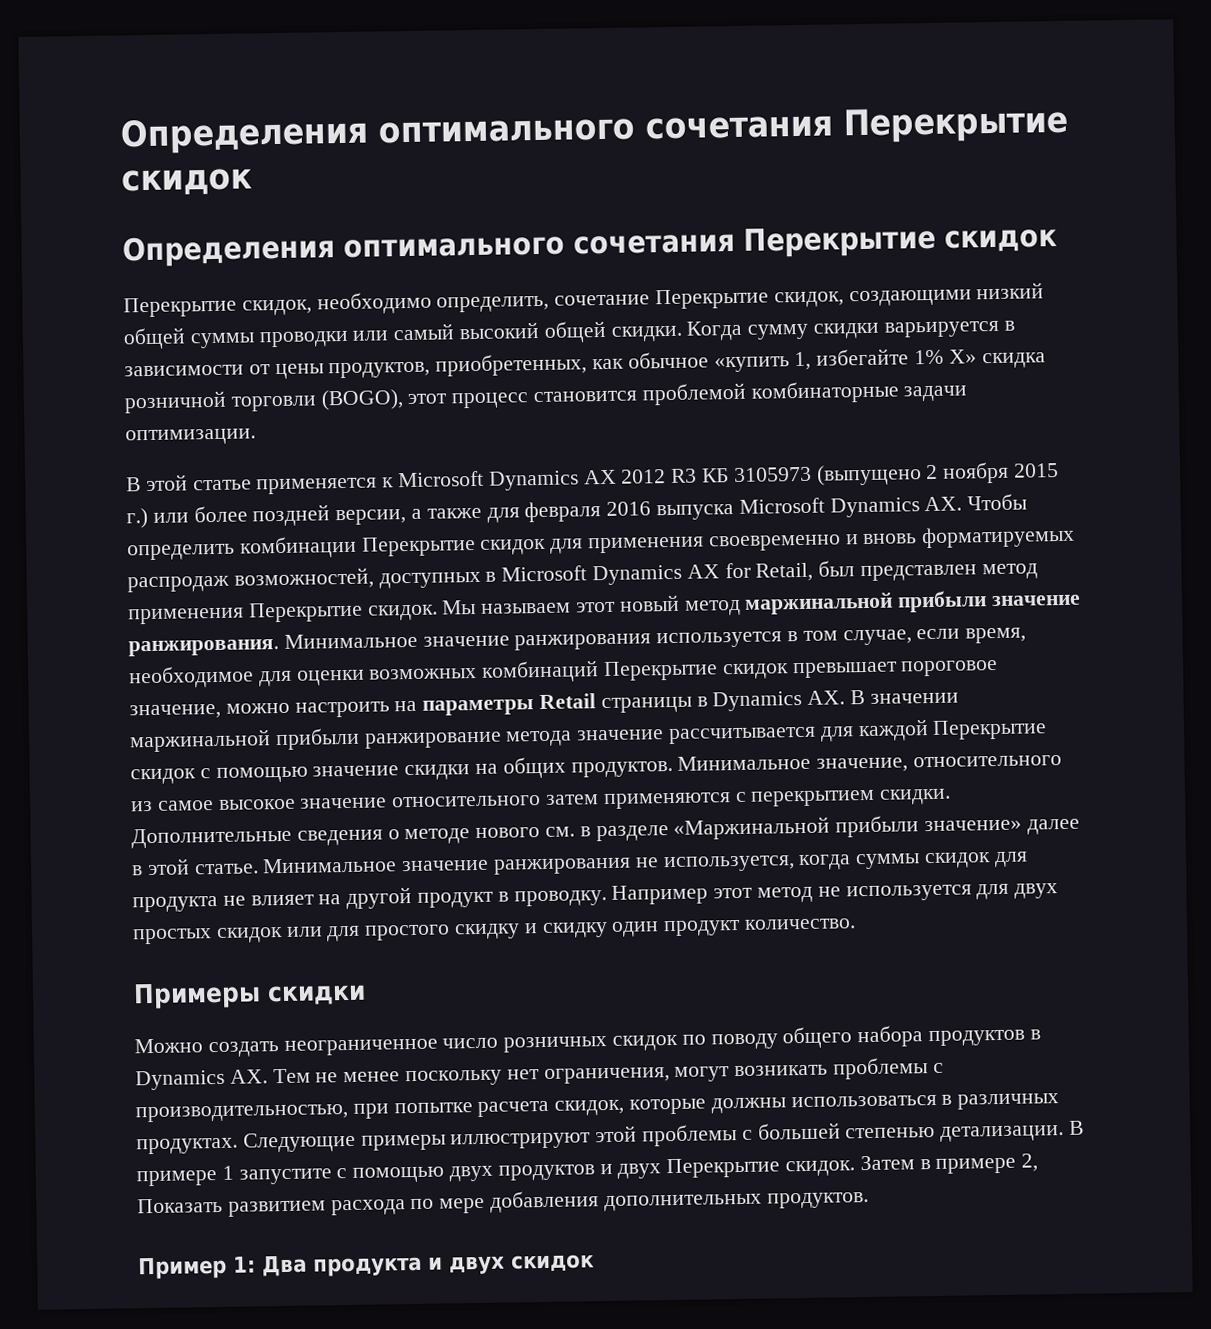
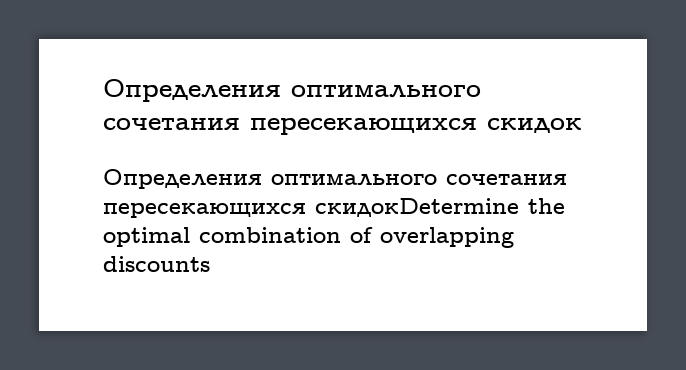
[120,105,1068,155] Определения оптимального сочетания Перекрытие -> [103,79,481,102] [103,118,477,135] Определения оптимального сочетания пересекающихся
[743,225,1057,258] [123,282,1045,318] [123,320,1015,350] [124,348,1046,380] [124,380,968,414] [125,428,256,446] [126,461,1060,495] [126,493,1028,529] [127,525,1076,561] [127,560,1038,593] [128,590,1082,625] [128,627,1027,657] [128,659,999,689] [129,690,959,720] [129,719,1048,753] [130,754,1063,785] [131,788,952,812] [131,815,1080,849] [132,851,1028,876] [132,883,1059,913] [133,918,857,945] [133,982,366,1010] [134,1025,1041,1058] [135,1057,944,1091] [135,1093,1060,1123] [136,1120,1085,1155] [136,1153,1039,1187] [137,1190,869,1217] [138,1254,595,1280] Перекрытие скидок // Перекрытие скидок, необходимо определить, сочетание Перекрытие скидок, создающими низкий общей суммы проводки или самый высокий общей скидки. Когда сумму скидки варьируется в зависимости от цены продуктов, приобретенных, как обычное «купить 1, избегайте 1% X» скидка розничной торговли (BOGO), этот процесс становится проблемой комбинаторные задачи оптимизации. // В этой статье применяется к Microsoft Dynamics AX 2012 R3 КБ 3105973 (выпущено 2 ноября 2015 г.) или более поздней версии, а также для февраля 2016 выпуска Microsoft Dynamics AX. Чтобы определить комбинации Перекрытие скидок для применения своевременно и вновь форматируемых распродаж возможностей, доступных в Microsoft Dynamics AX for Retail, был представлен метод применения Перекрытие скидок. Мы называем этот новый метод маржинальной прибыли значение ранжирования. Минимальное значение ранжирования используется в том случае, если время, необходимое для оценки возможных комбинаций Перекрытие скидок превышает пороговое значение, можно настроить на параметры Retail страницы в Dynamics AX. В значении маржинальной прибыли ранжирование метода значение рассчитывается для каждой Перекрытие скидок с помощью значение скидки на общих продуктов. Минимальное значение, относительного из самое высокое значение относительного затем применяются с перекрытием скидки. Дополнительные сведения о методе нового см. в разделе «Маржинальной прибыли значение» далее в этой статье. Минимальное значение ранжирования не используется, когда суммы скидок для продукта не влияет на другой продукт в проводку. Например этот метод не используется для двух простых скидок или для простого скидку и скидку один продукт количество. // Примеры скидки // Можно создать неограниченное число розничных скидок по поводу общего набора продуктов в Dynamics AX. Тем не менее поскольку нет ограничения, могут возникать проблемы с производительностью, при попытке расчета скидок, которые должны использоваться в различных продуктах. Следующие примеры иллюстрируют этой проблемы с большей степенью детализации. В примере 1 запустите с помощью двух продуктов и двух Перекрытие скидок. Затем в примере 2, Показать развитием расхода по мере добавления дополнительных продуктов. // Пример 1: Два продукта и двух скидок -> [103,198,565,218] [103,227,514,248] [103,256,210,272] пересекающихся скидокDetermine the optimal combination of overlapping discounts

